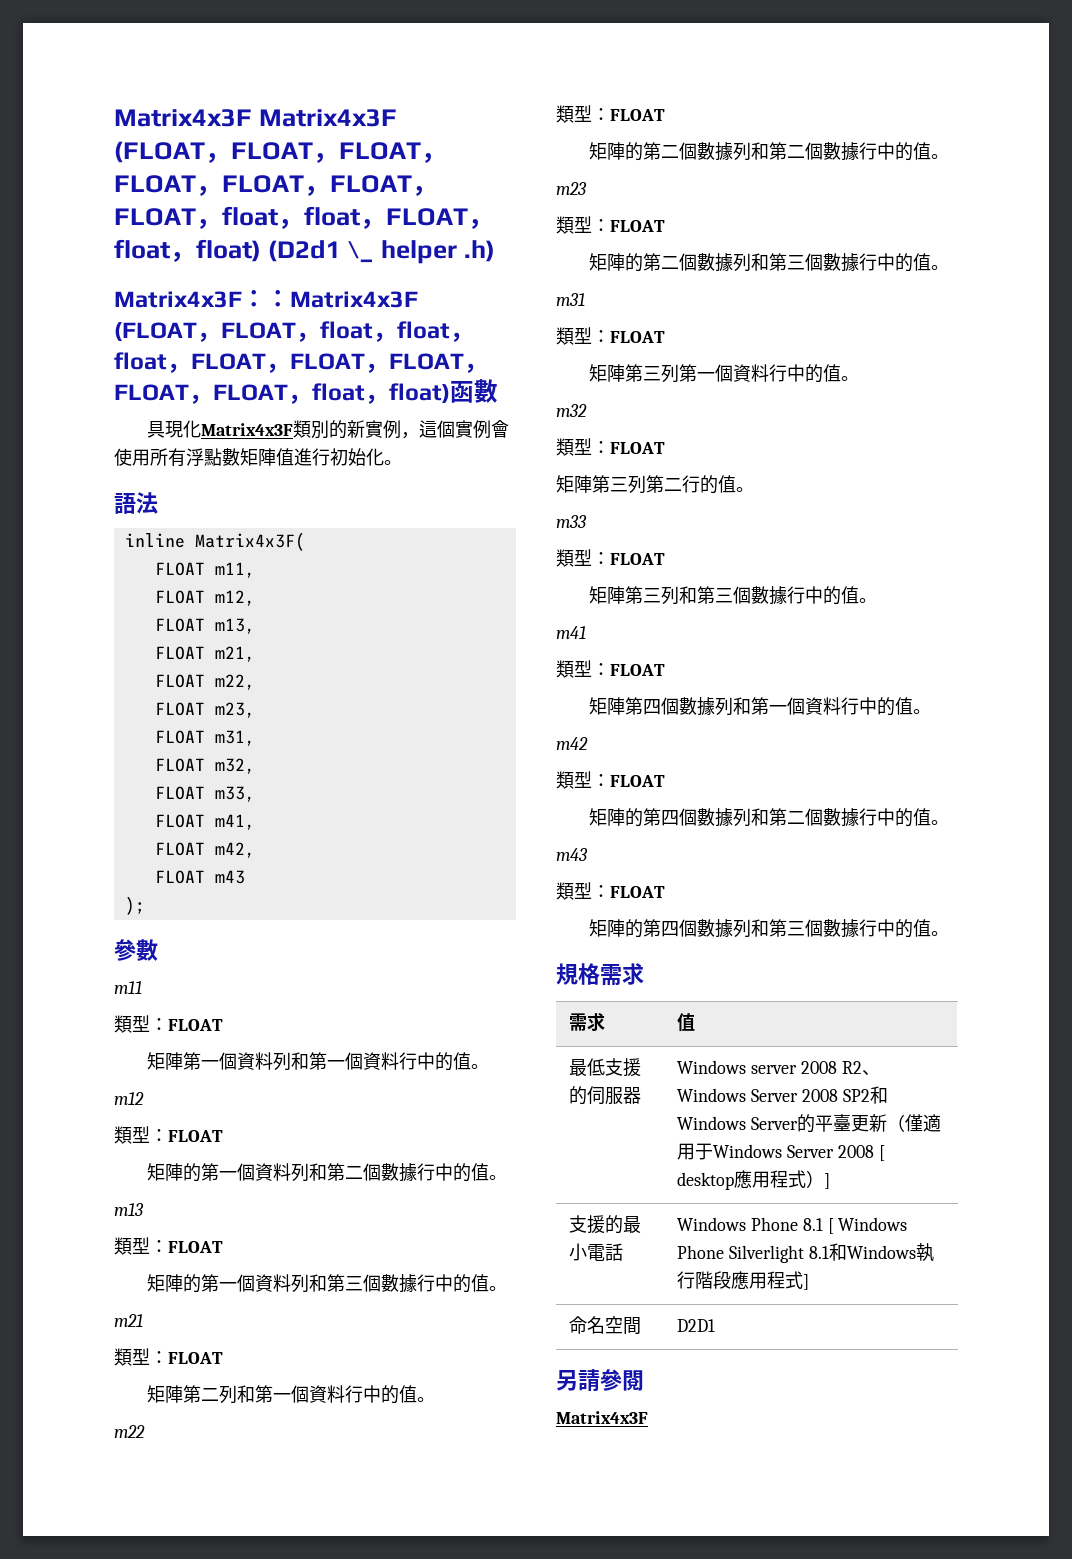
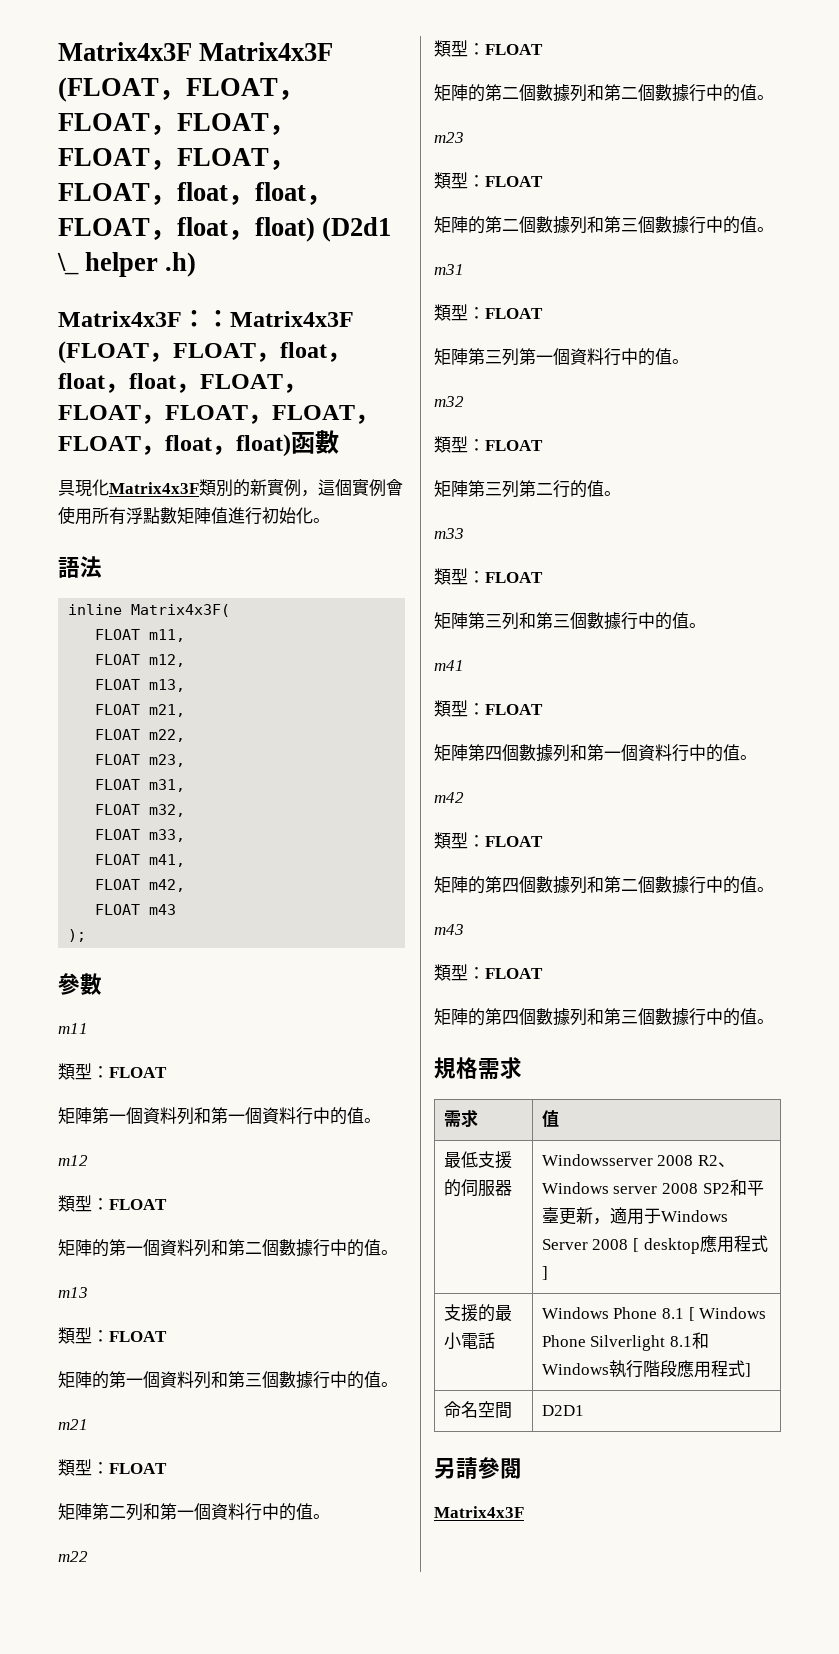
[677,1060,797,1074] Windows server -> [541,1154,653,1166] Windowsserver
[750,1089,798,1102] Server -> [613,1186,658,1194] server
[677,1114,815,1133] Windows Server的 -> (747, 1187) none
[886,1114,923,1132] （僅 -> [592,1218,610,1225] ，
[806,1170,825,1188] ） -> (768, 1243) none

